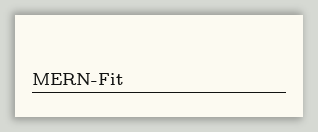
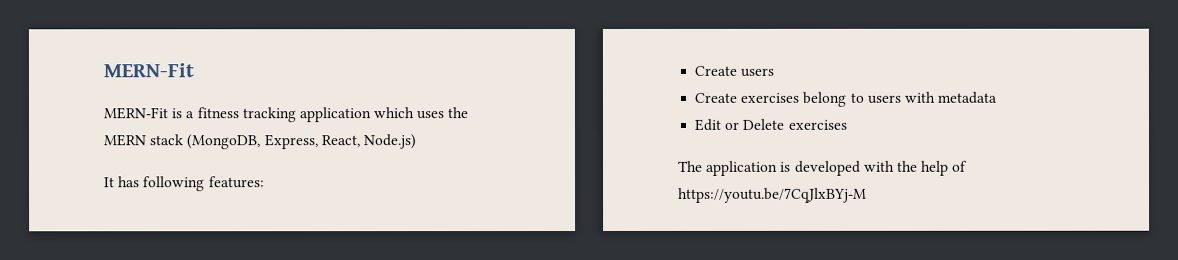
[32,73,124,85] MERN-Fit -> [103,63,194,78] [103,107,469,123] [104,134,417,150] [104,176,265,192] [694,65,775,77] [694,91,998,107] [694,118,847,131] [678,160,969,176] [678,187,867,203] MERN-Fit // MERN-Fit is a fitness tracking application which uses the MERN stack (MongoDB, Express, React, Node.js) // It has following features: // Create users // Create exercises belong to users with metadata // Edit or Delete exercises // The application is developed with the help of https://youtu.be/7CqJlxBYj-M

